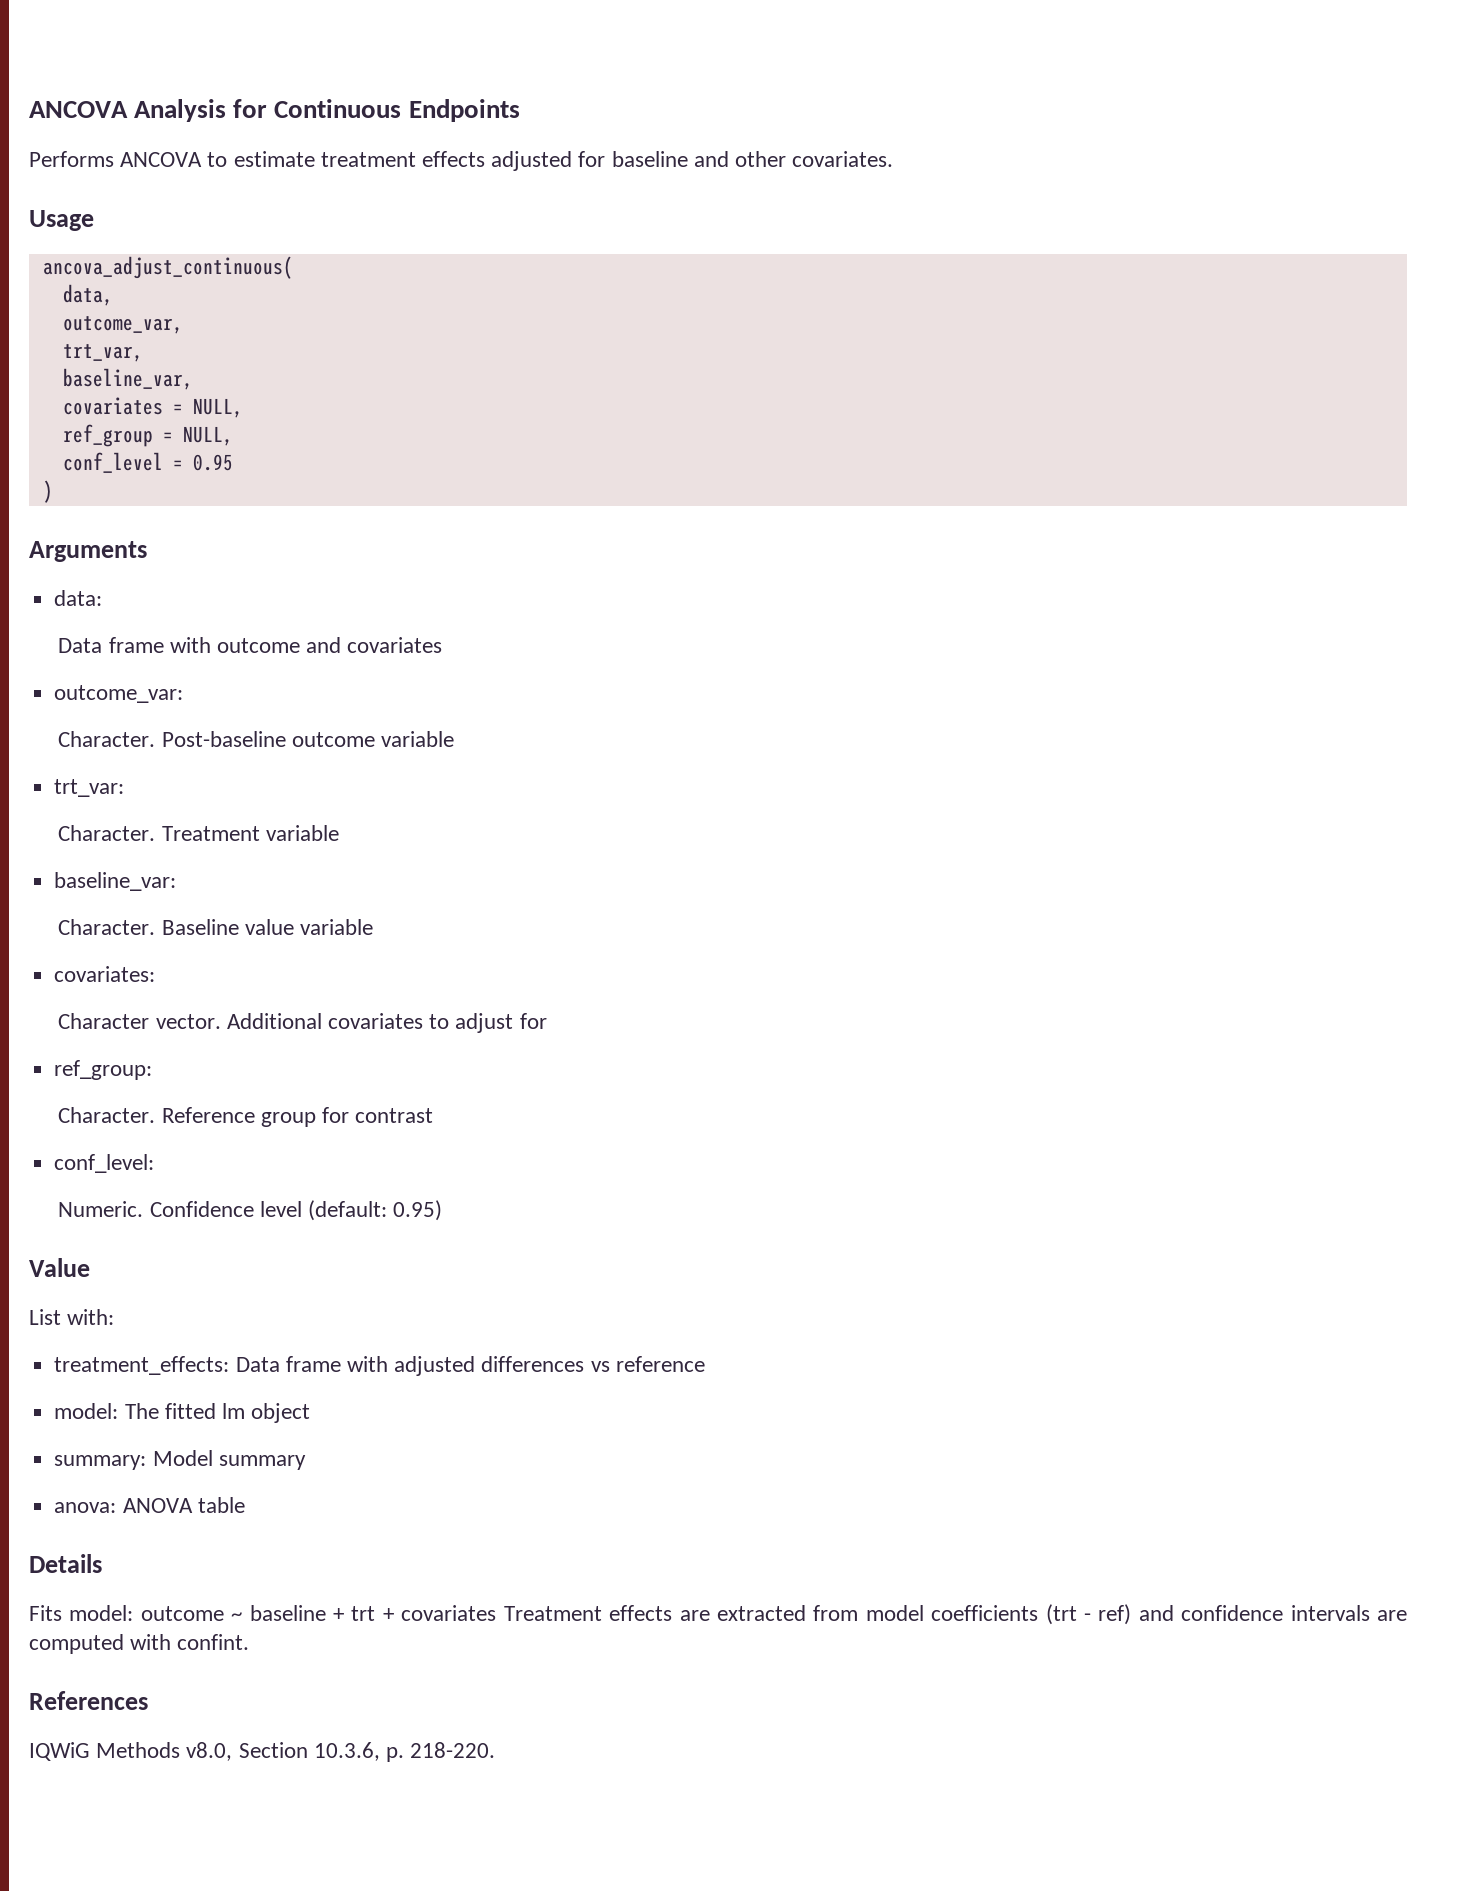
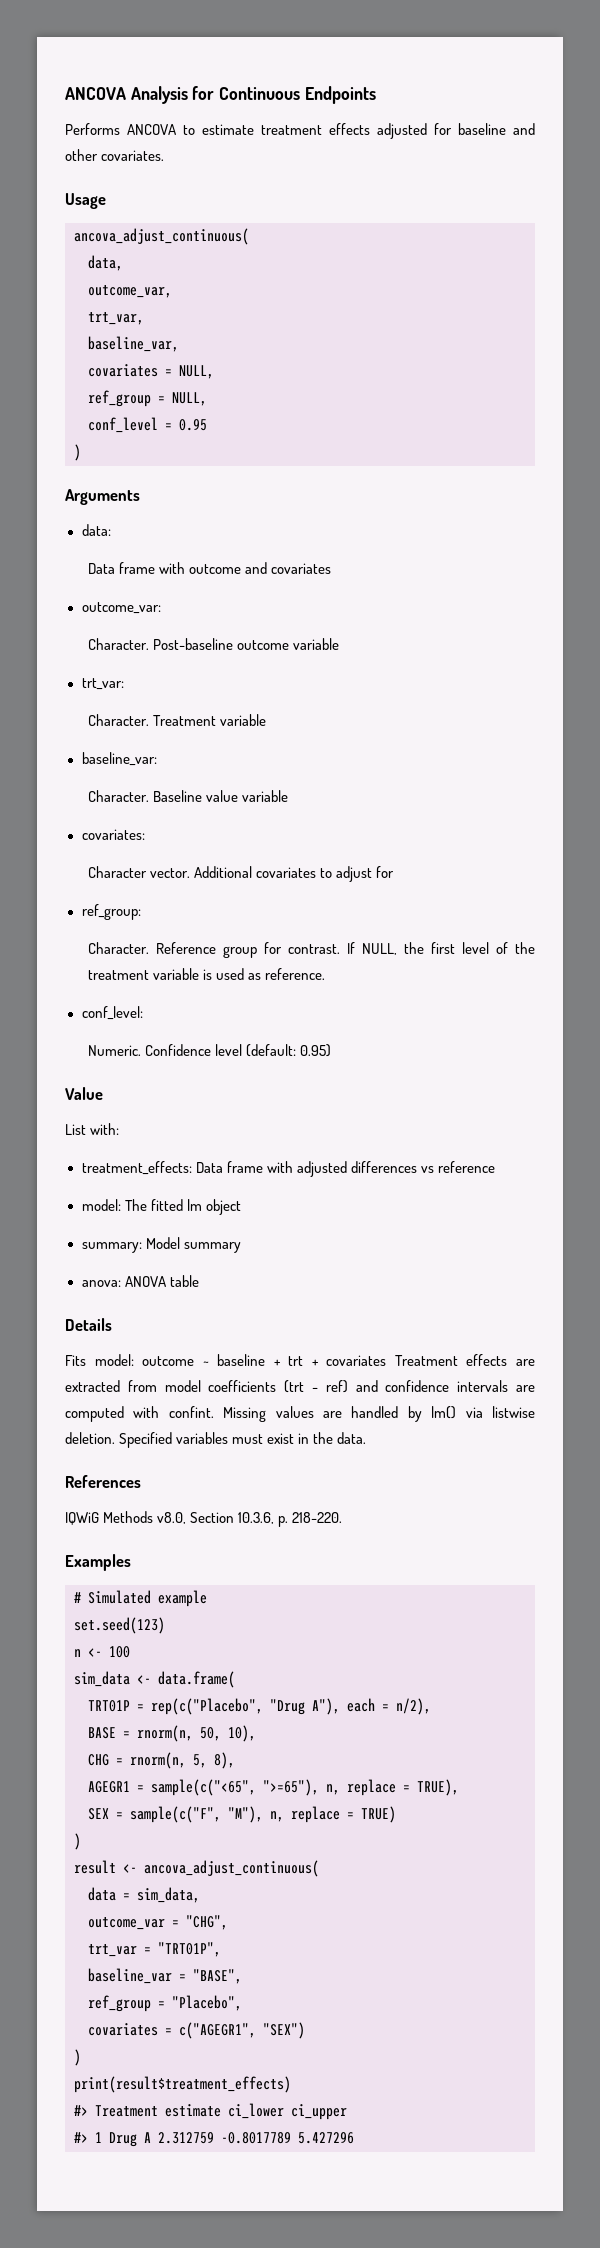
[355,1108,434,1123] contrast -> [287,942,535,955] [87,968,326,980] contrast. If NULL, the first level of the treatment variable is used as reference.
(250, 1642) none -> [223,1406,535,1422] [65,1432,367,1448] Missing values are handled by lm() via listwise deletion. Specified variables must exist in the data.
(496, 1750) none -> [65,1554,131,1571] [74,1590,207,1607] [74,1617,165,1634] [74,1646,130,1658] [74,1671,235,1688] [88,1698,431,1715] [88,1725,256,1742] [88,1752,235,1769] [88,1779,459,1796] [88,1806,396,1823] [74,1833,81,1850] [74,1860,319,1877] [88,1887,200,1903] [88,1915,228,1930] [88,1942,221,1957] [88,1968,242,1984] [88,1995,242,2012] [88,2022,305,2039] [74,2049,81,2066] [74,2076,291,2093] [74,2103,347,2120] [74,2132,354,2147] // Examples // # Simulated example // set.seed(123) // n <- 100 // sim_data <- data.frame( // TRT01P = rep(c("Placebo", "Drug A"), each = n/2), // BASE = rnorm(n, 50, 10), // CHG = rnorm(n, 5, 8), // AGEGR1 = sample(c("<65", ">=65"), n, replace = TRUE), // SEX = sample(c("F", "M"), n, replace = TRUE) // ) // result <- ancova_adjust_continuous( // data = sim_data, // outcome_var = "CHG", // trt_var = "TRT01P", // baseline_var = "BASE", // ref_group = "Placebo", // covariates = c("AGEGR1", "SEX") // ) // print(result$treatment_effects) // #> Treatment estimate ci_lower ci_upper // #> 1 Drug A 2.312759 -0.8017789 5.427296

